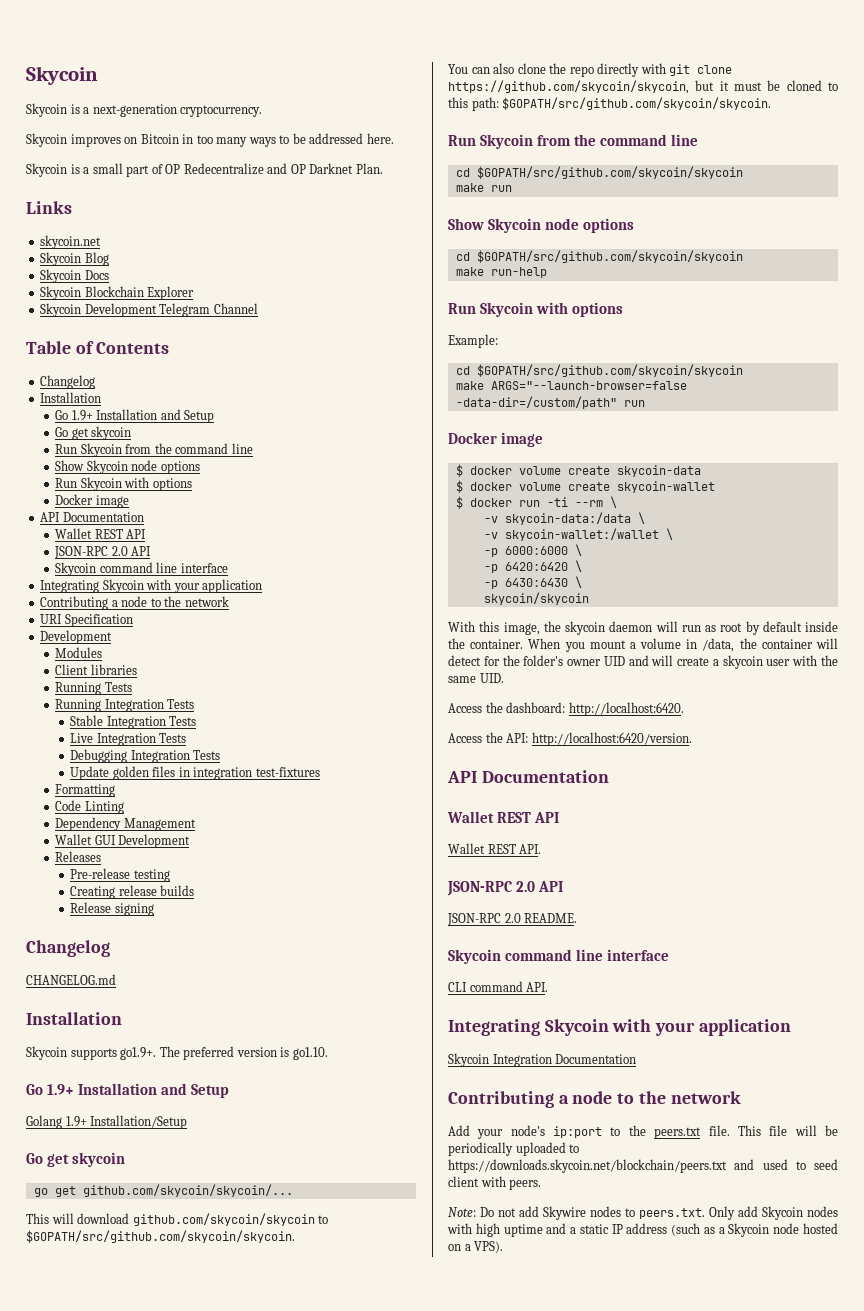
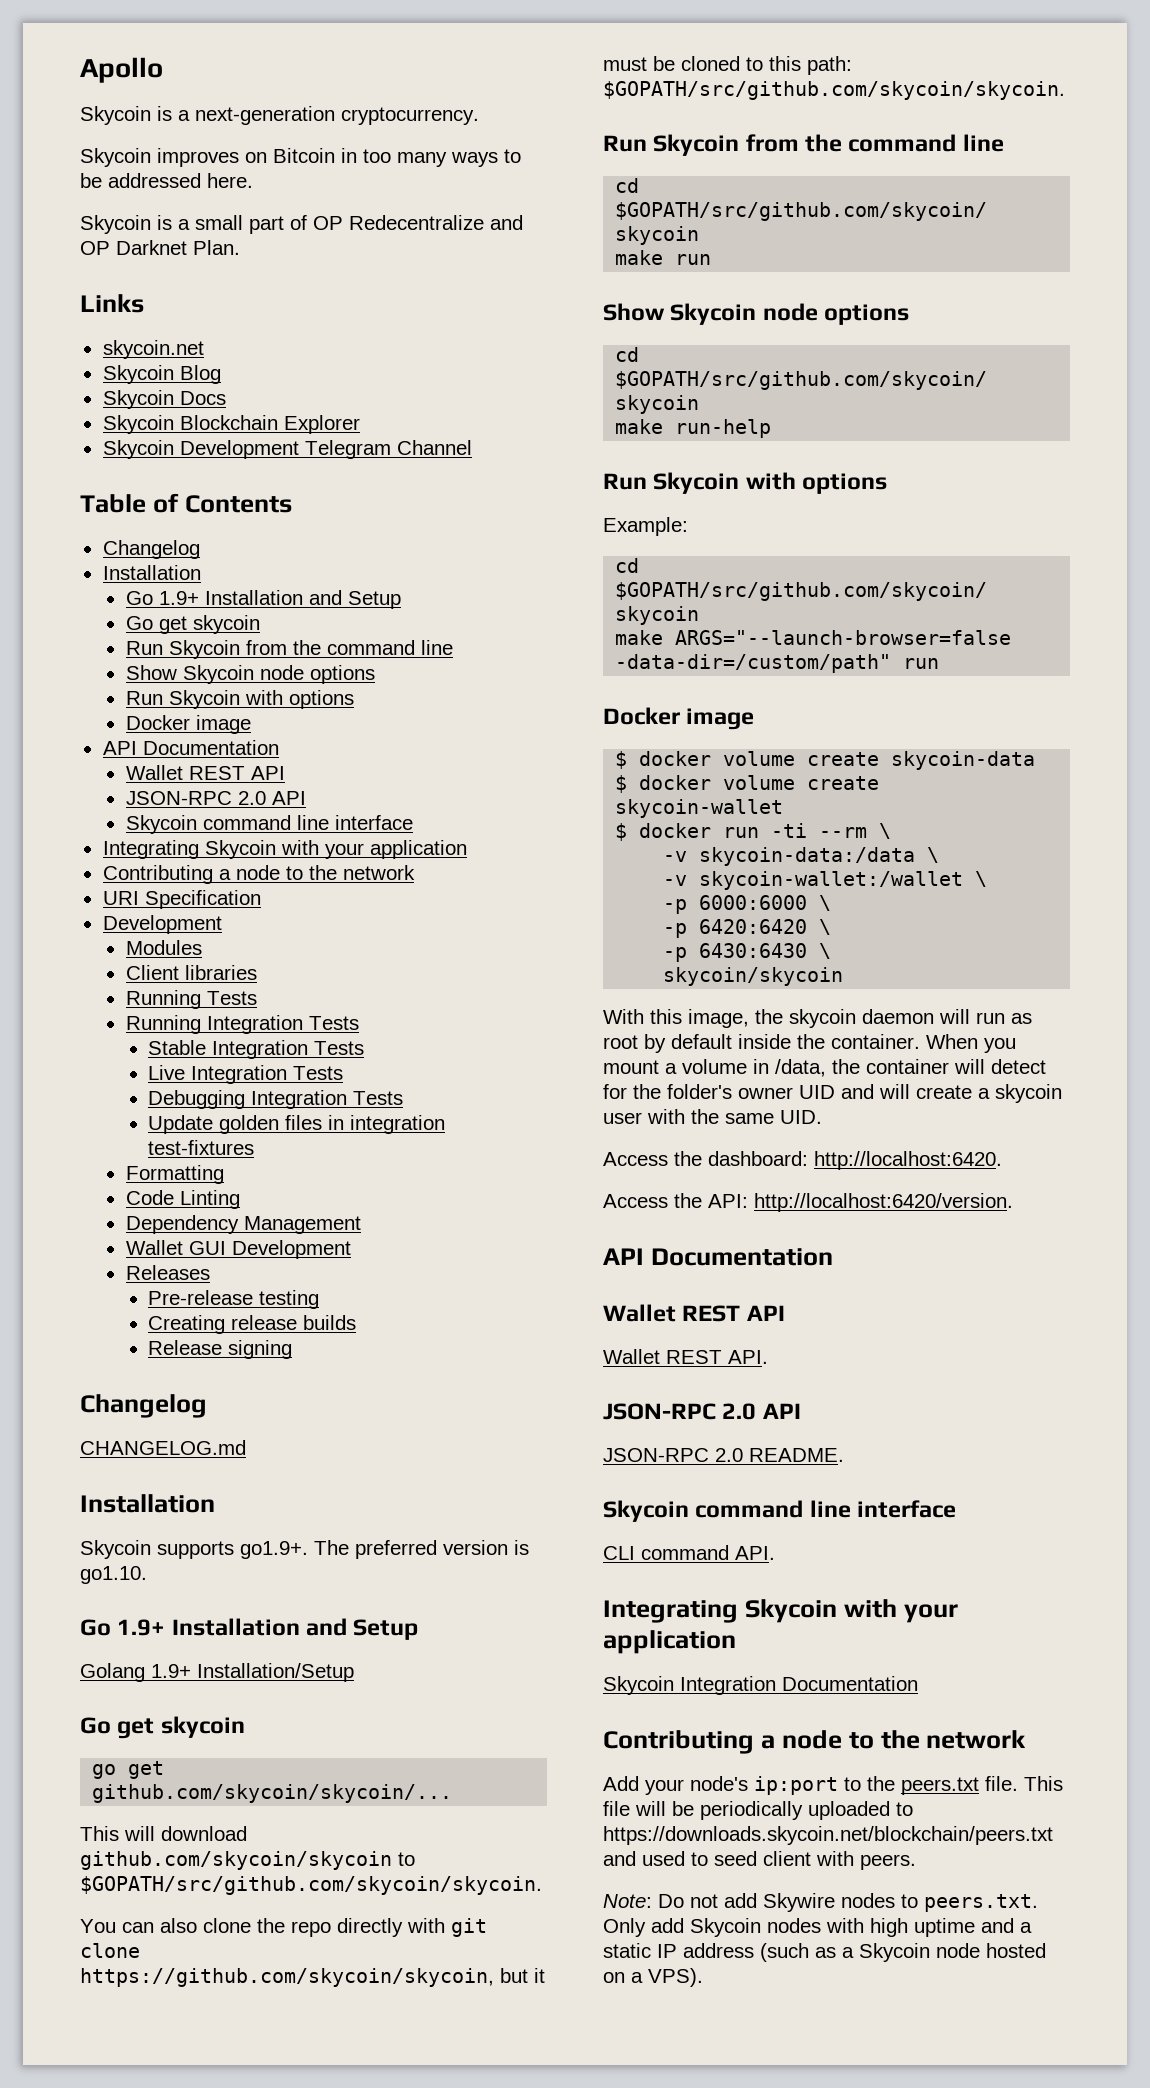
[26,66,98,85] Skycoin -> [80,57,163,83] Apollo

